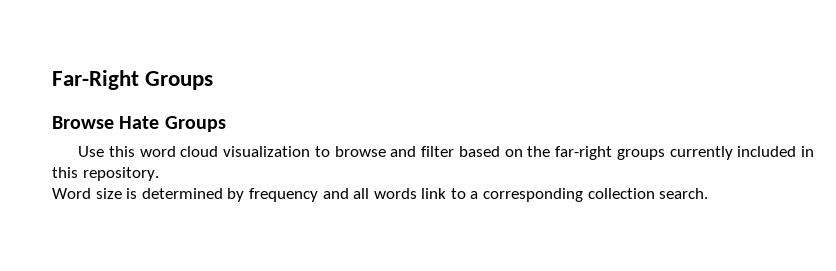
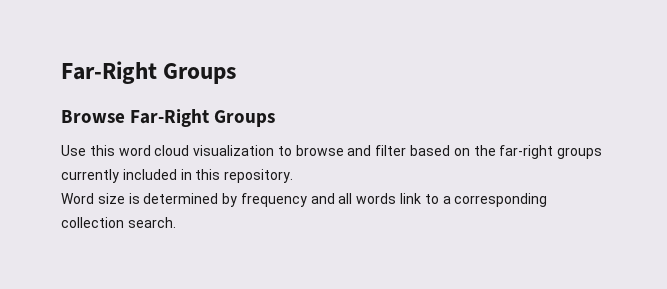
[119,116,160,129] Hate -> [130,109,210,127] Far-Right

